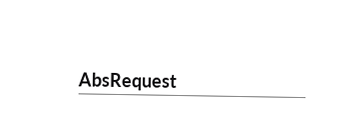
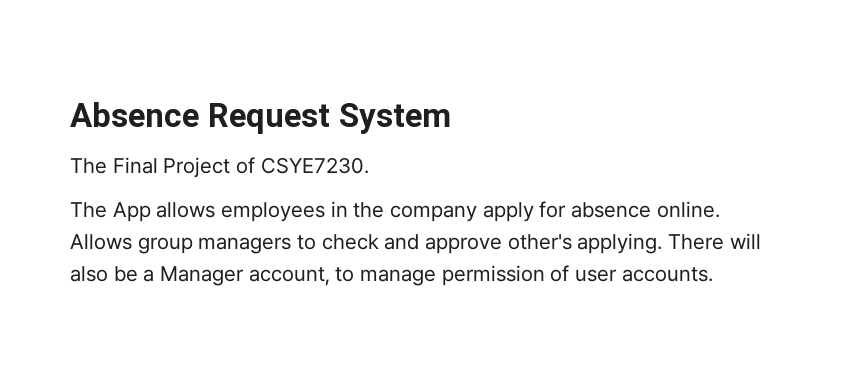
[77,72,177,91] AbsRequest -> [70,102,451,134] [70,157,369,178] [70,201,720,222] [70,233,761,254] [70,265,713,286] Absence Request System // The Final Project of CSYE7230. // The App allows employees in the company apply for absence online. Allows group managers to check and approve other's applying. There will also be a Manager account, to manage permission of user accounts.

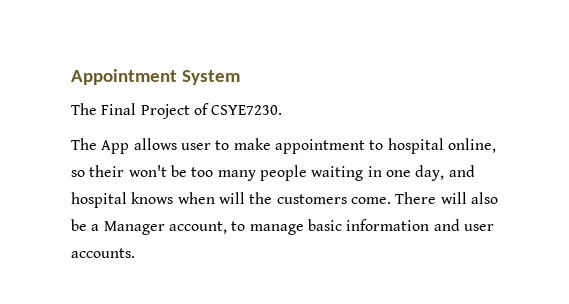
[70,102,330,134] Absence Request -> [71,69,177,85] Appointment
[221,201,720,222] [70,233,663,254] employees in the company apply for absence online. Allows group managers to check and approve other's applying. -> [180,138,496,154] [71,165,475,181] [71,192,391,208] user to make appointment to hospital online, so their won't be too many people waiting in one day, and hospital knows when will the customers come.
[441,265,570,286] permission of -> [307,219,460,231] basic information and

